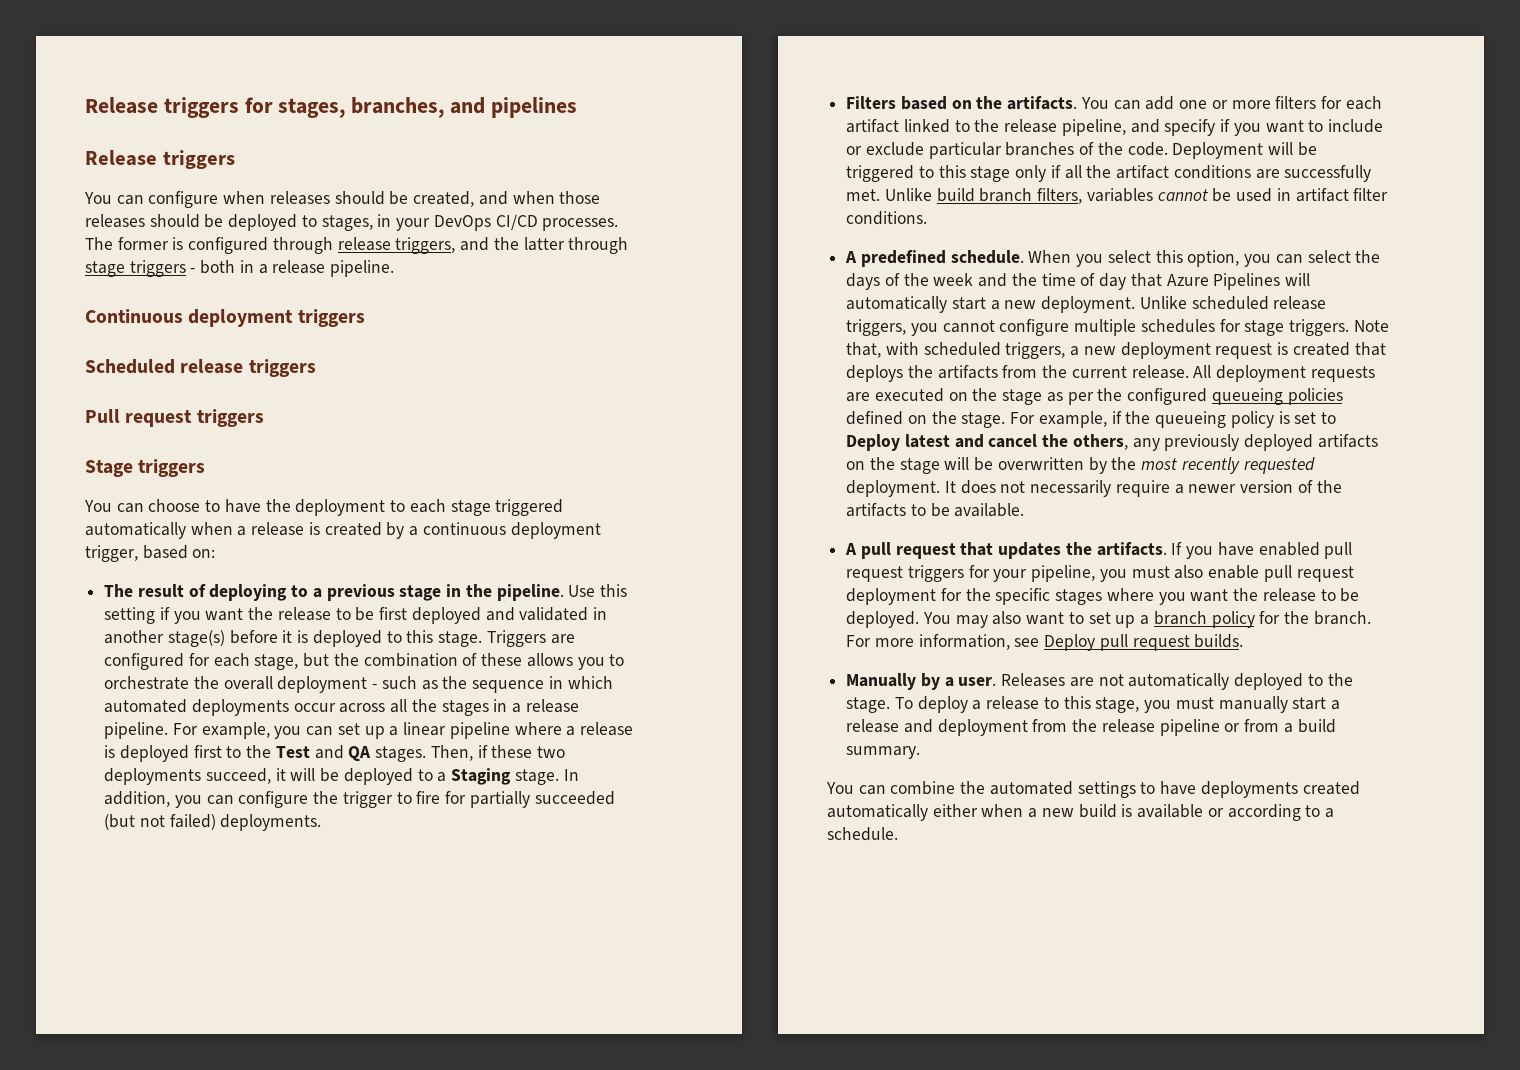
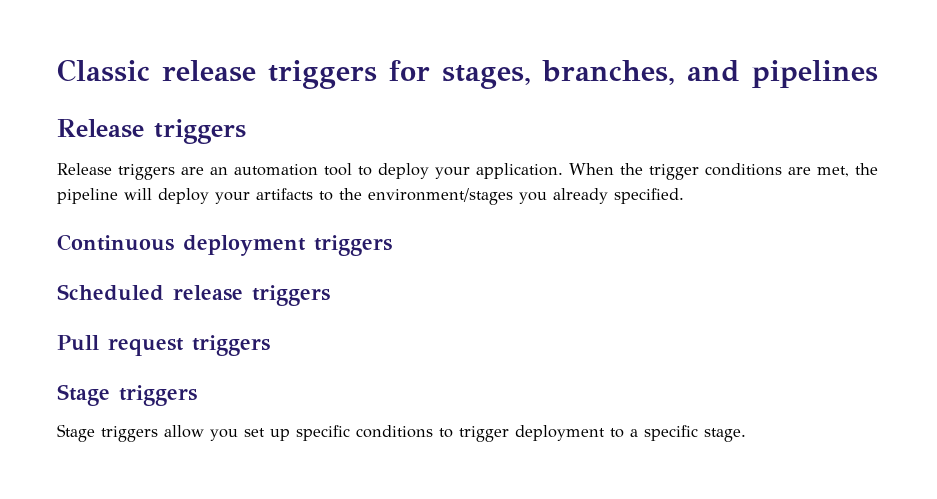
[85,97,158,114] Release -> [57,59,256,82] Classic release
[84,191,601,208] [85,214,619,231] [85,237,629,254] [85,260,395,277] You can configure when releases should be created, and when those releases should be deployed to stages, in your DevOps CI/CD processes. The former is configured through release triggers, and the latter through stage triggers - both in a release pipeline. -> [57,163,878,180] [57,188,684,205] Release triggers are an automation tool to deploy your application. When the trigger conditions are met, the pipeline will deploy your artifacts to the environment/stages you already specified.
[84,499,564,516] [85,522,601,539] [85,545,216,562] [104,584,627,601] [104,607,607,624] [104,630,575,647] [104,653,625,670] [104,676,613,693] [104,699,579,716] [104,722,633,739] [104,745,565,762] [104,768,579,785] [104,791,615,808] [104,814,322,831] [846,96,1382,110] [846,119,1383,136] [846,142,1317,159] [846,165,1372,182] [846,188,1389,204] [846,211,928,225] [845,250,1381,267] [846,273,1310,290] [846,296,1327,313] [846,319,1389,336] [846,342,1386,359] [846,365,1375,382] [846,388,1343,405] [846,411,1336,428] [846,434,1378,451] [846,457,1315,474] [846,480,1342,497] [846,503,1025,517] [845,542,1353,559] [846,565,1354,582] [846,588,1360,605] [846,611,1371,628] [846,634,1244,651] [846,673,1353,690] [846,696,1340,713] [846,719,1336,736] [846,746,921,759] [826,781,1360,798] [827,804,1334,821] [827,827,898,841] You can choose to have the deployment to each stage triggered automatically when a release is created by a continuous deployment trigger, based on: // The result of deploying to a previous stage in the pipeline. Use this setting if you want the release to be first deployed and validated in another stage(s) before it is deployed to this stage. Triggers are configured for each stage, but the combination of these allows you to orchestrate the overall deployment - such as the sequence in which automated deployments occur across all the stages in a release pipeline. For example, you can set up a linear pipeline where a release is deployed first to the Test and QA stages. Then, if these two deployments succeed, it will be deployed to a Staging stage. In addition, you can configure the trigger to fire for partially succeeded (but not failed) deployments. // Filters based on the artifacts. You can add one or more filters for each artifact linked to the release pipeline, and specify if you want to include or exclude particular branches of the code. Deployment will be triggered to this stage only if all the artifact conditions are successfully met. Unlike build branch filters, variables cannot be used in artifact filter conditions. // A predefined schedule. When you select this option, you can select the days of the week and the time of day that Azure Pipelines will automatically start a new deployment. Unlike scheduled release triggers, you cannot configure multiple schedules for stage triggers. Note that, with scheduled triggers, a new deployment request is created that deploys the artifacts from the current release. All deployment requests are executed on the stage as per the configured queueing policies defined on the stage. For example, if the queueing policy is set to Deploy latest and cancel the others, any previously deployed artifacts on the stage will be overwritten by the most recently requested deployment. It does not necessarily require a newer version of the artifacts to be available. // A pull request that updates the artifacts. If you have enabled pull request triggers for your pipeline, you must also enable pull request deployment for the specific stages where you want the release to be deployed. You may also want to set up a branch policy for the branch. For more information, see Deploy pull request builds. // Manually by a user. Releases are not automatically deployed to the stage. To deploy a release to this stage, you must manually start a release and deployment from the release pipeline or from a build summary. // You can combine the automated settings to have deployments created automatically either when a new build is available or according to a schedule. -> [57,424,746,442] Stage triggers allow you set up specific conditions to trigger deployment to a specific stage.

